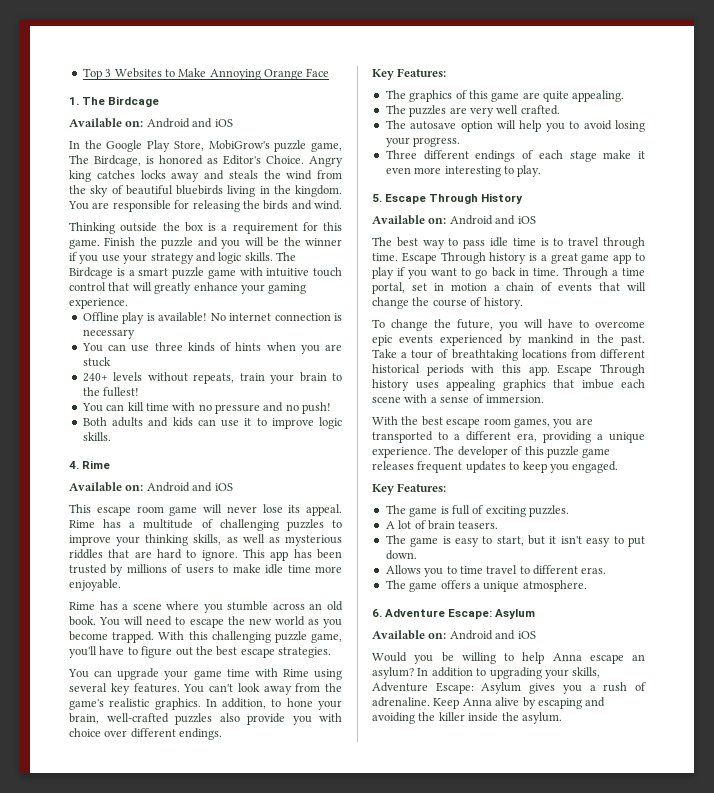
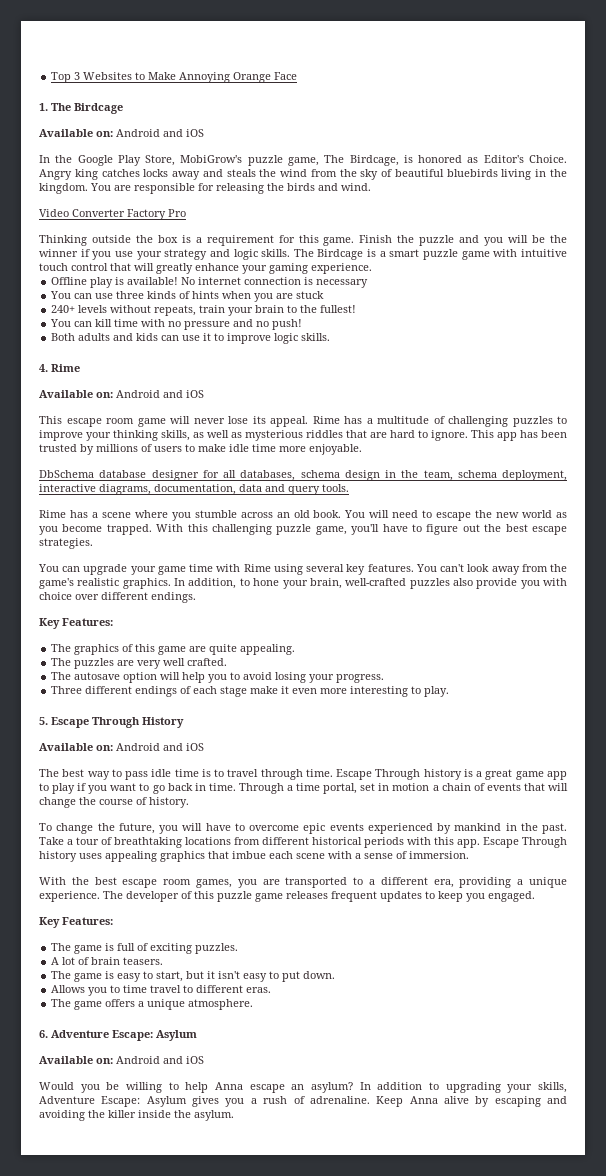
(342, 205) none -> [39,209,186,220] // Video Converter Factory Pro
(121, 585) none -> [39,470,567,481] [39,484,349,495] // DbSchema database designer for all databases, schema design in the team, schema deployment, interactive diagrams, documentation, data and query tools.

